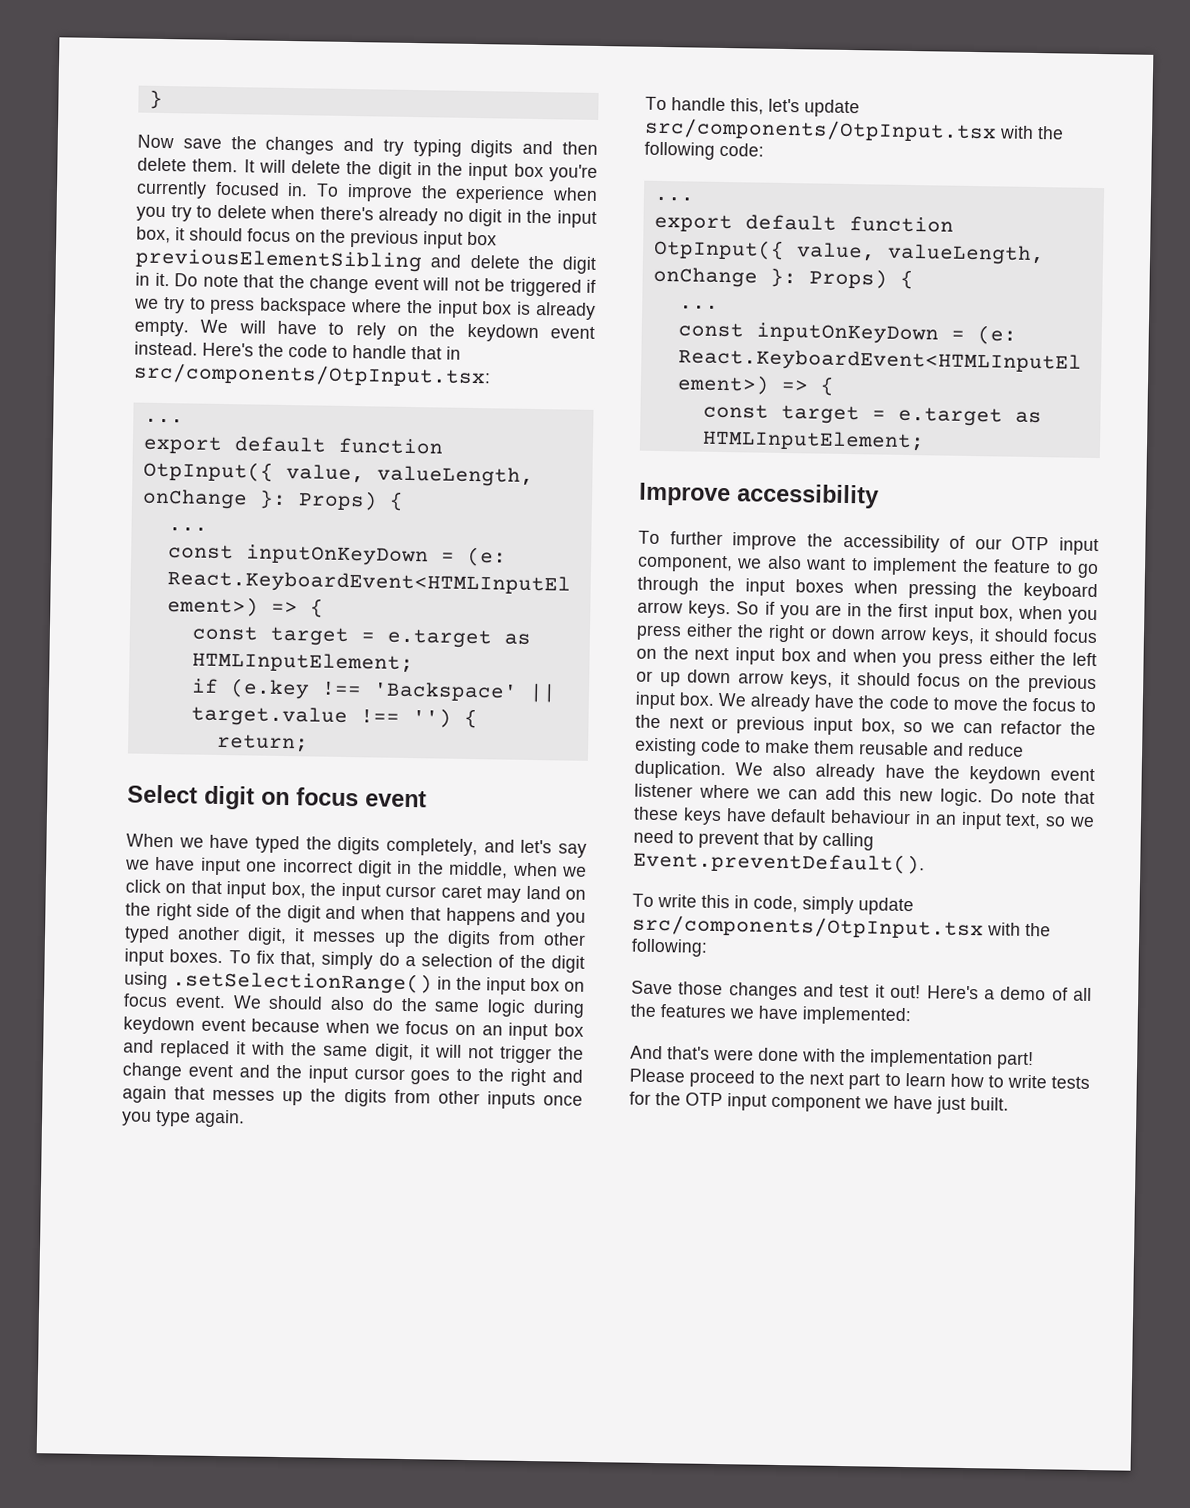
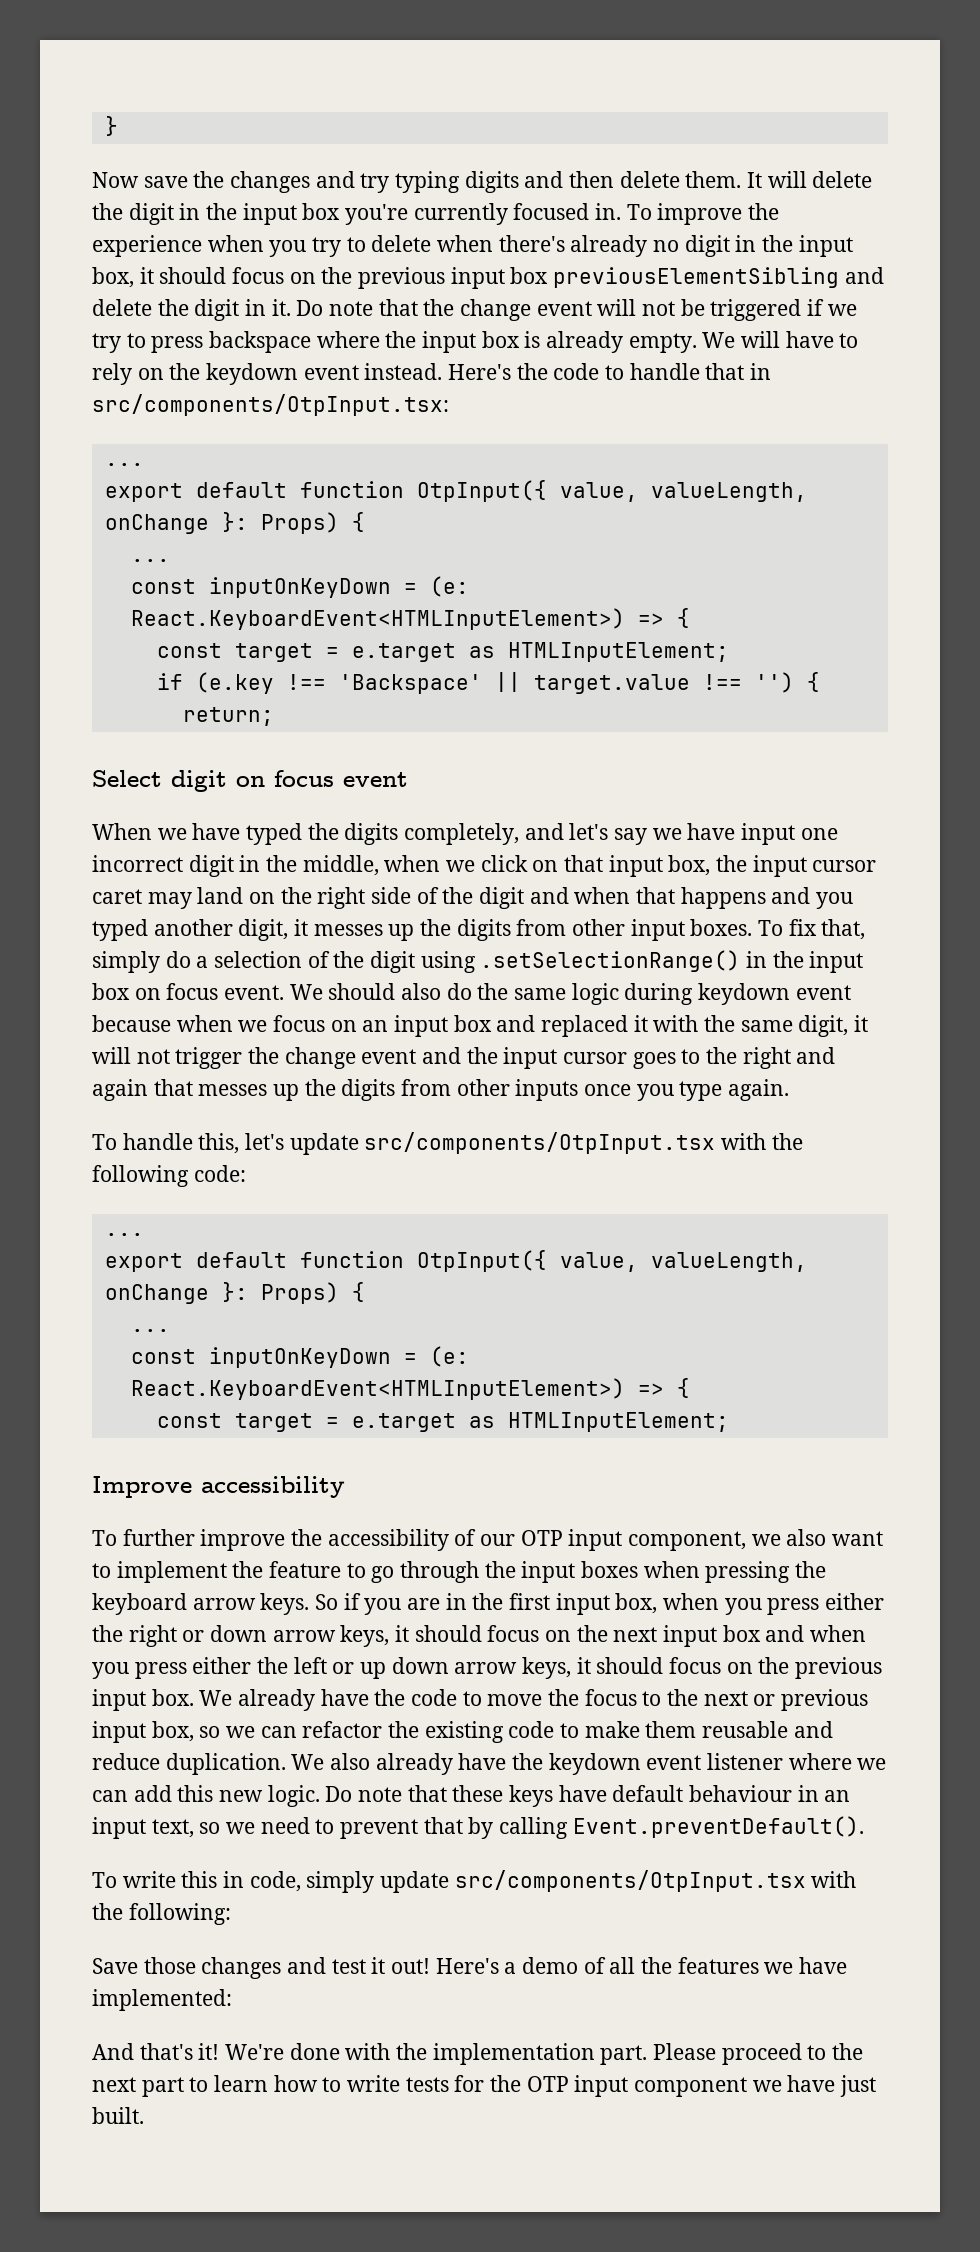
[713,1048,754,1061] were -> [198,2043,285,2060] it! We're
[997,1051,1034,1070] part! -> [600,2045,648,2065] part.

